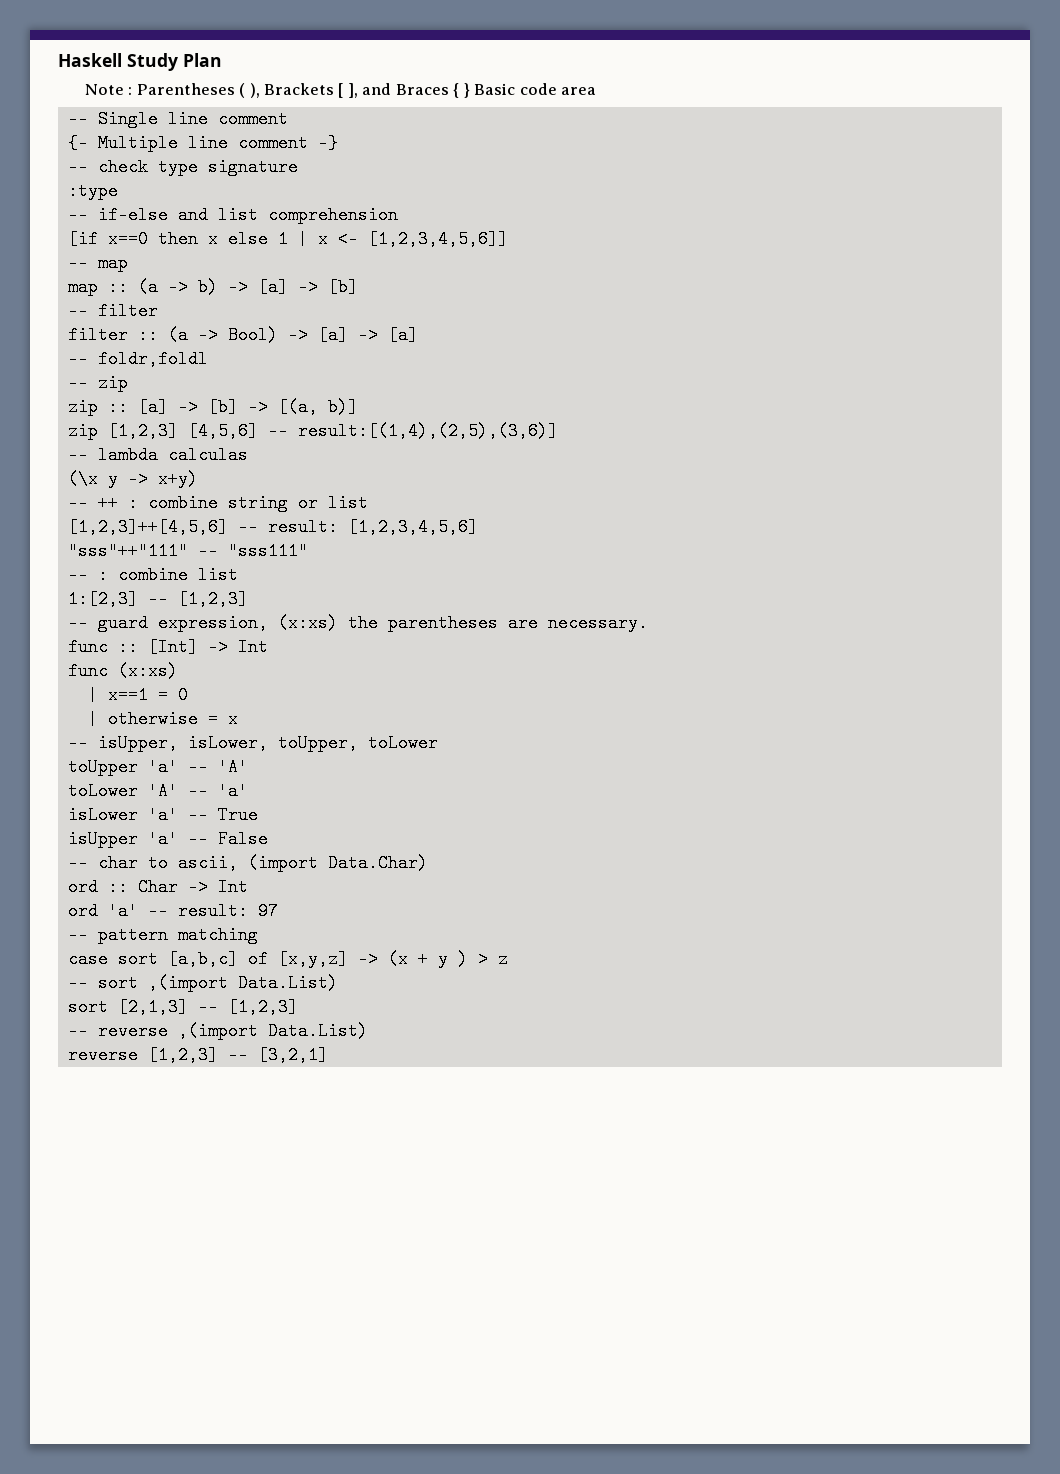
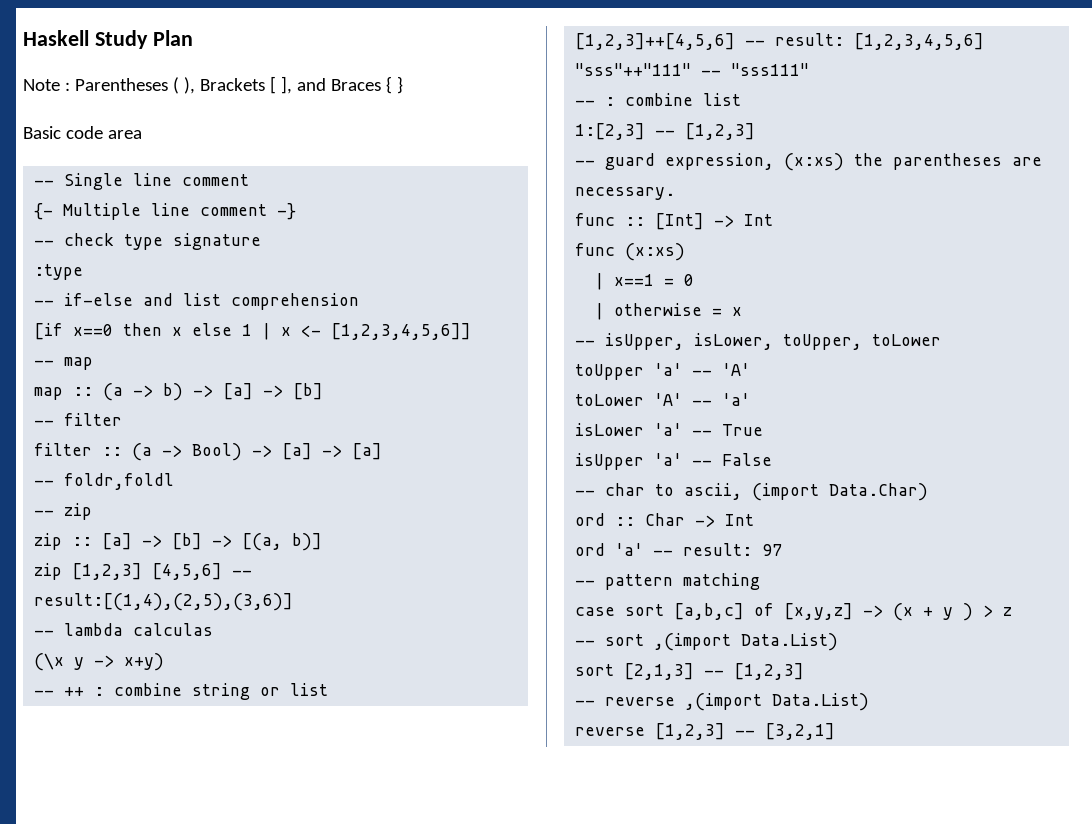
(470, 90) none -> (403, 85) //

